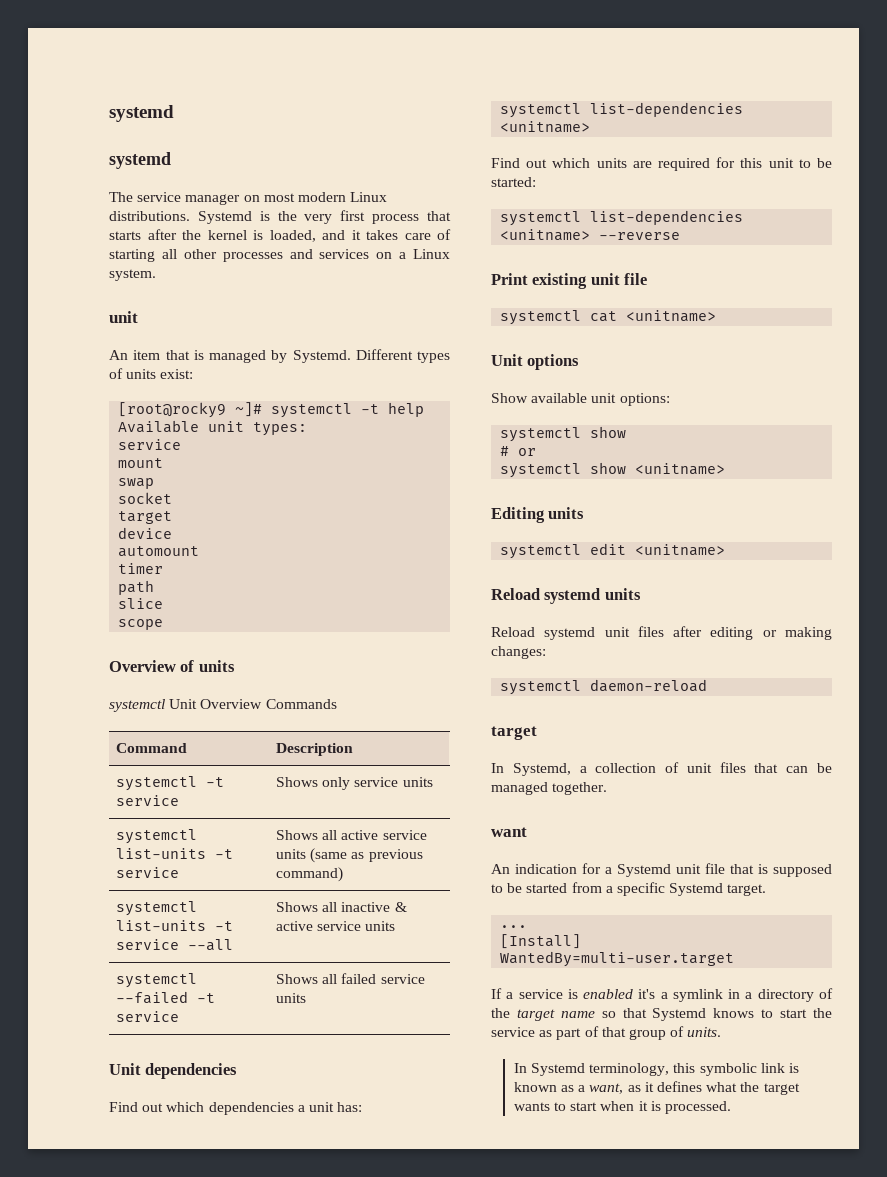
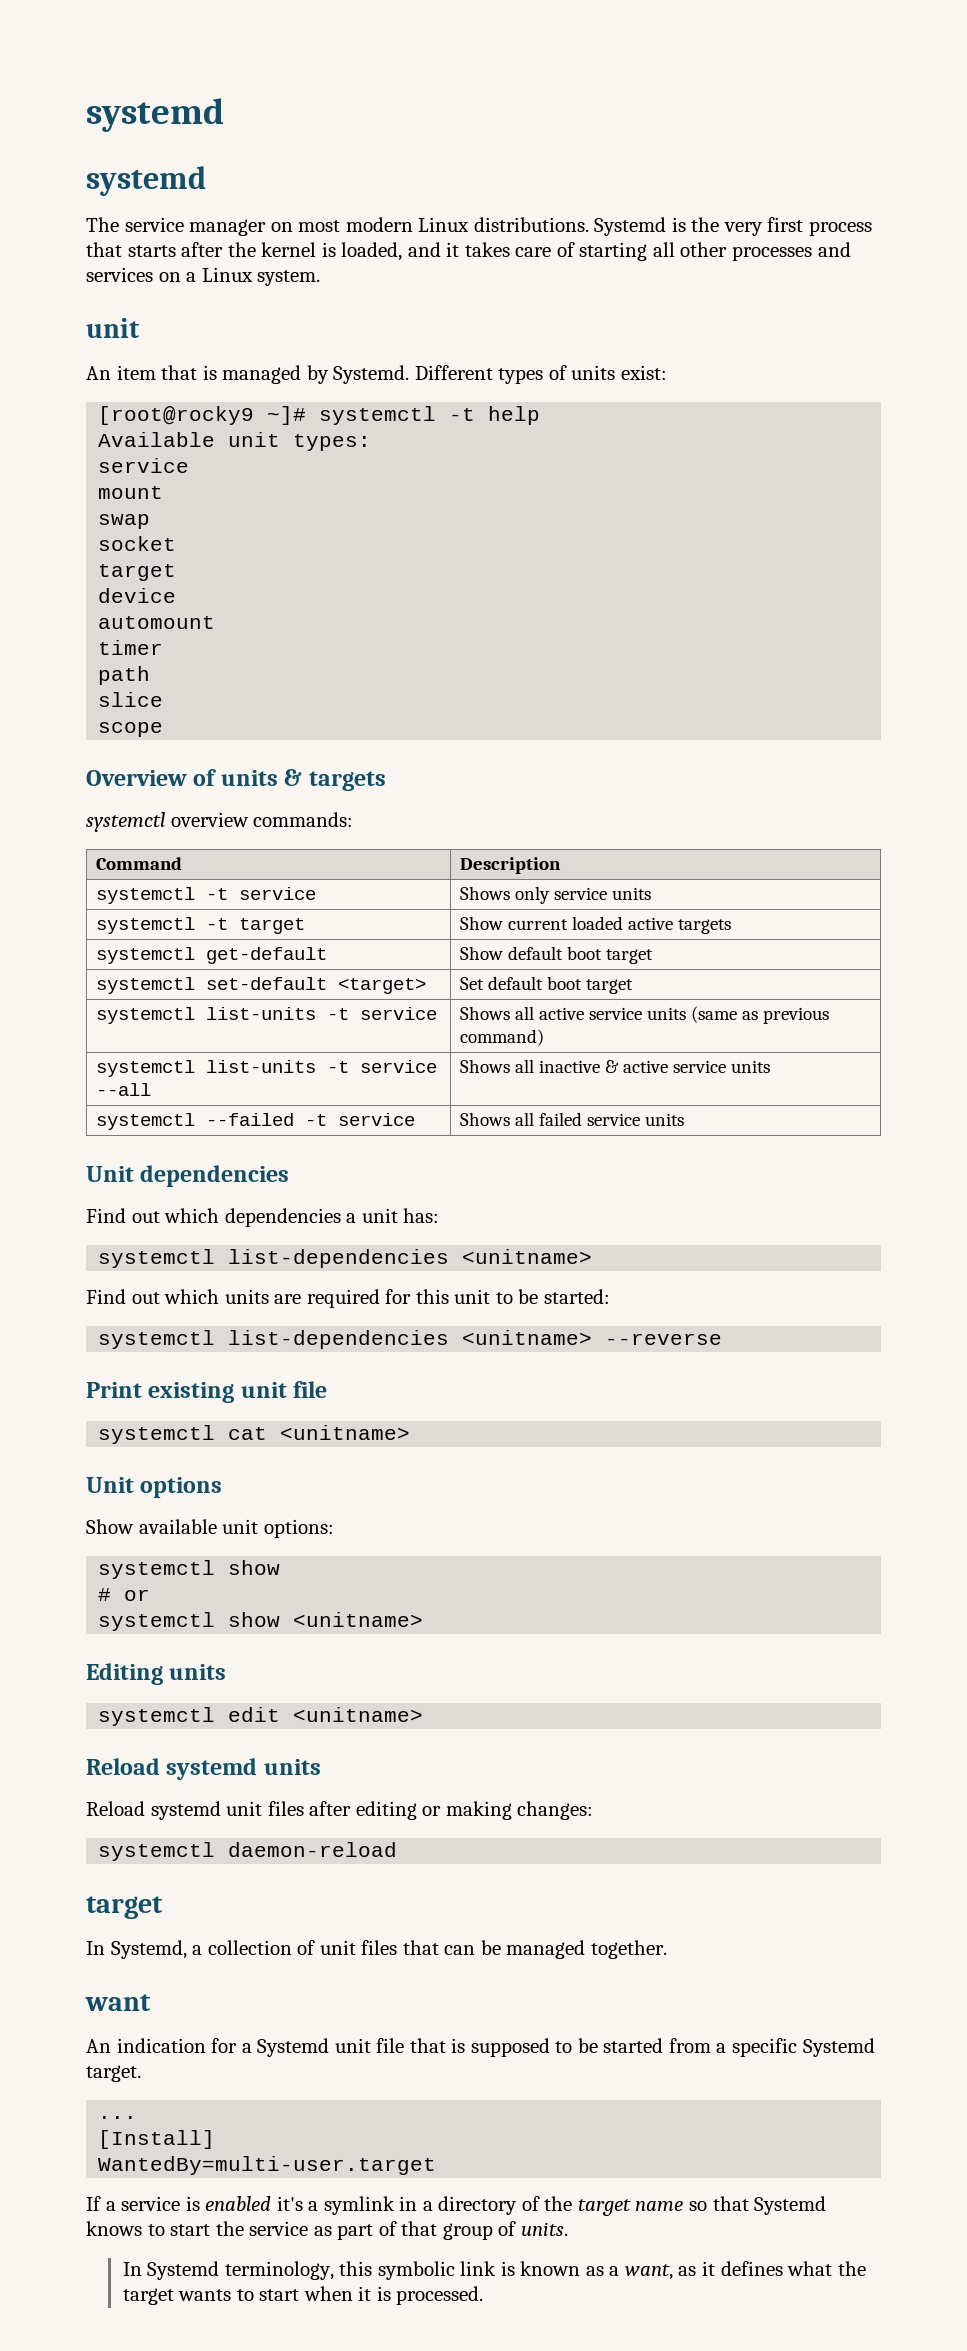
[109,699,337,712] // systemctl Unit Overview Commands -> [284,769,386,791] [86,812,354,832] & targets // systemctl overview commands:
(433, 782) none -> [96,917,306,934] [460,916,732,934] [96,947,328,964] [460,946,654,964] [96,977,427,994] [460,976,634,994] // systemctl -t target | Show current loaded active targets // systemctl get-default | Show default boot target // systemctl set-default <target> | Set default boot target

